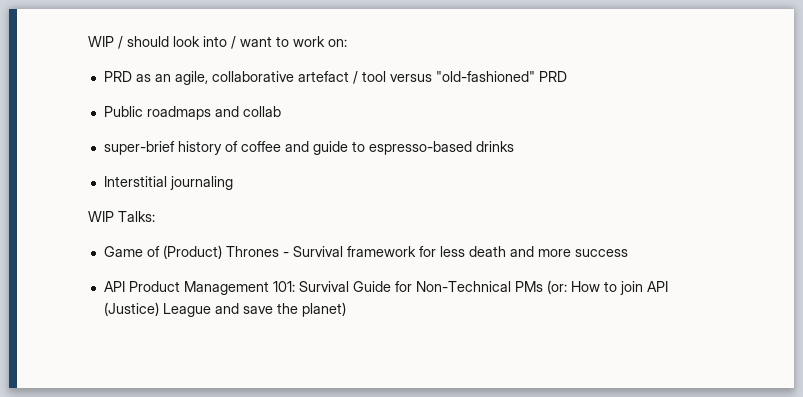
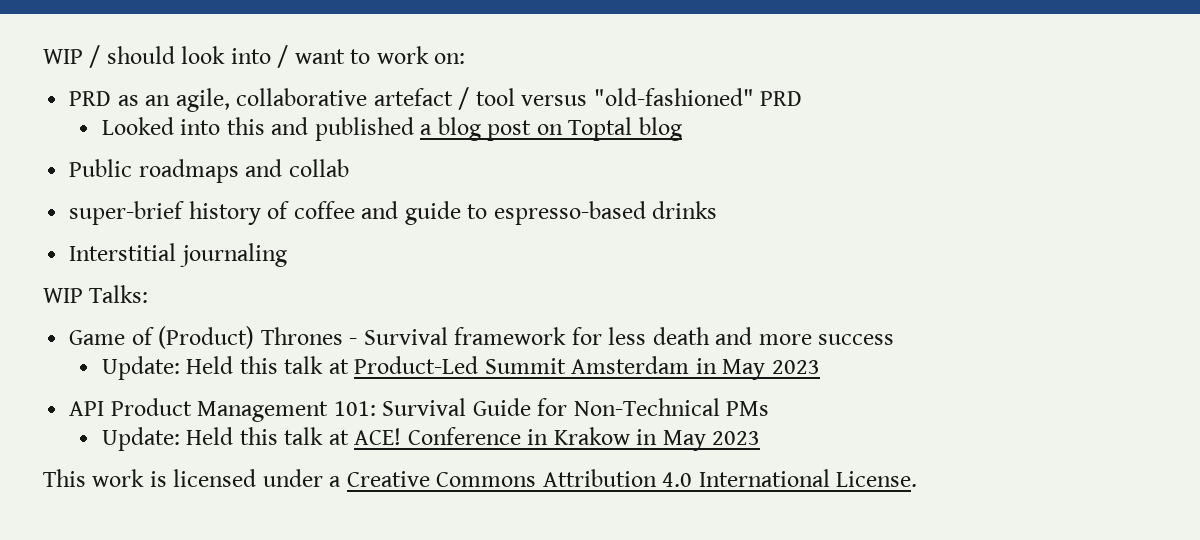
(567, 76) none -> [101,117,682,141] // Looked into this and published a blog post on Toptal blog
(628, 253) none -> [101,356,820,380] // Update: Held this talk at Product-Led Summit Amsterdam in May 2023
[546,280,668,295] [103,302,346,317] (or: How to join API (Justice) League and save the planet) -> [101,427,761,451] [43,469,918,487] // Update: Held this talk at ACE! Conference in Krakow in May 2023 // This work is licensed under a Creative Commons Attribution 4.0 International License.

